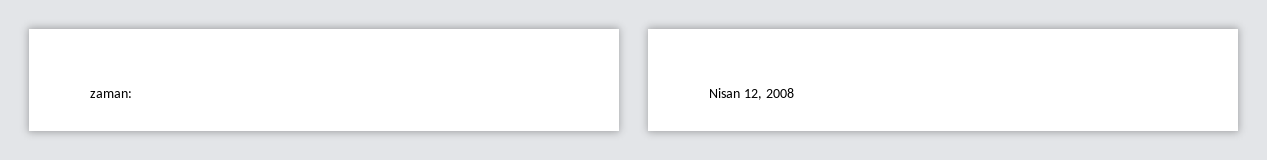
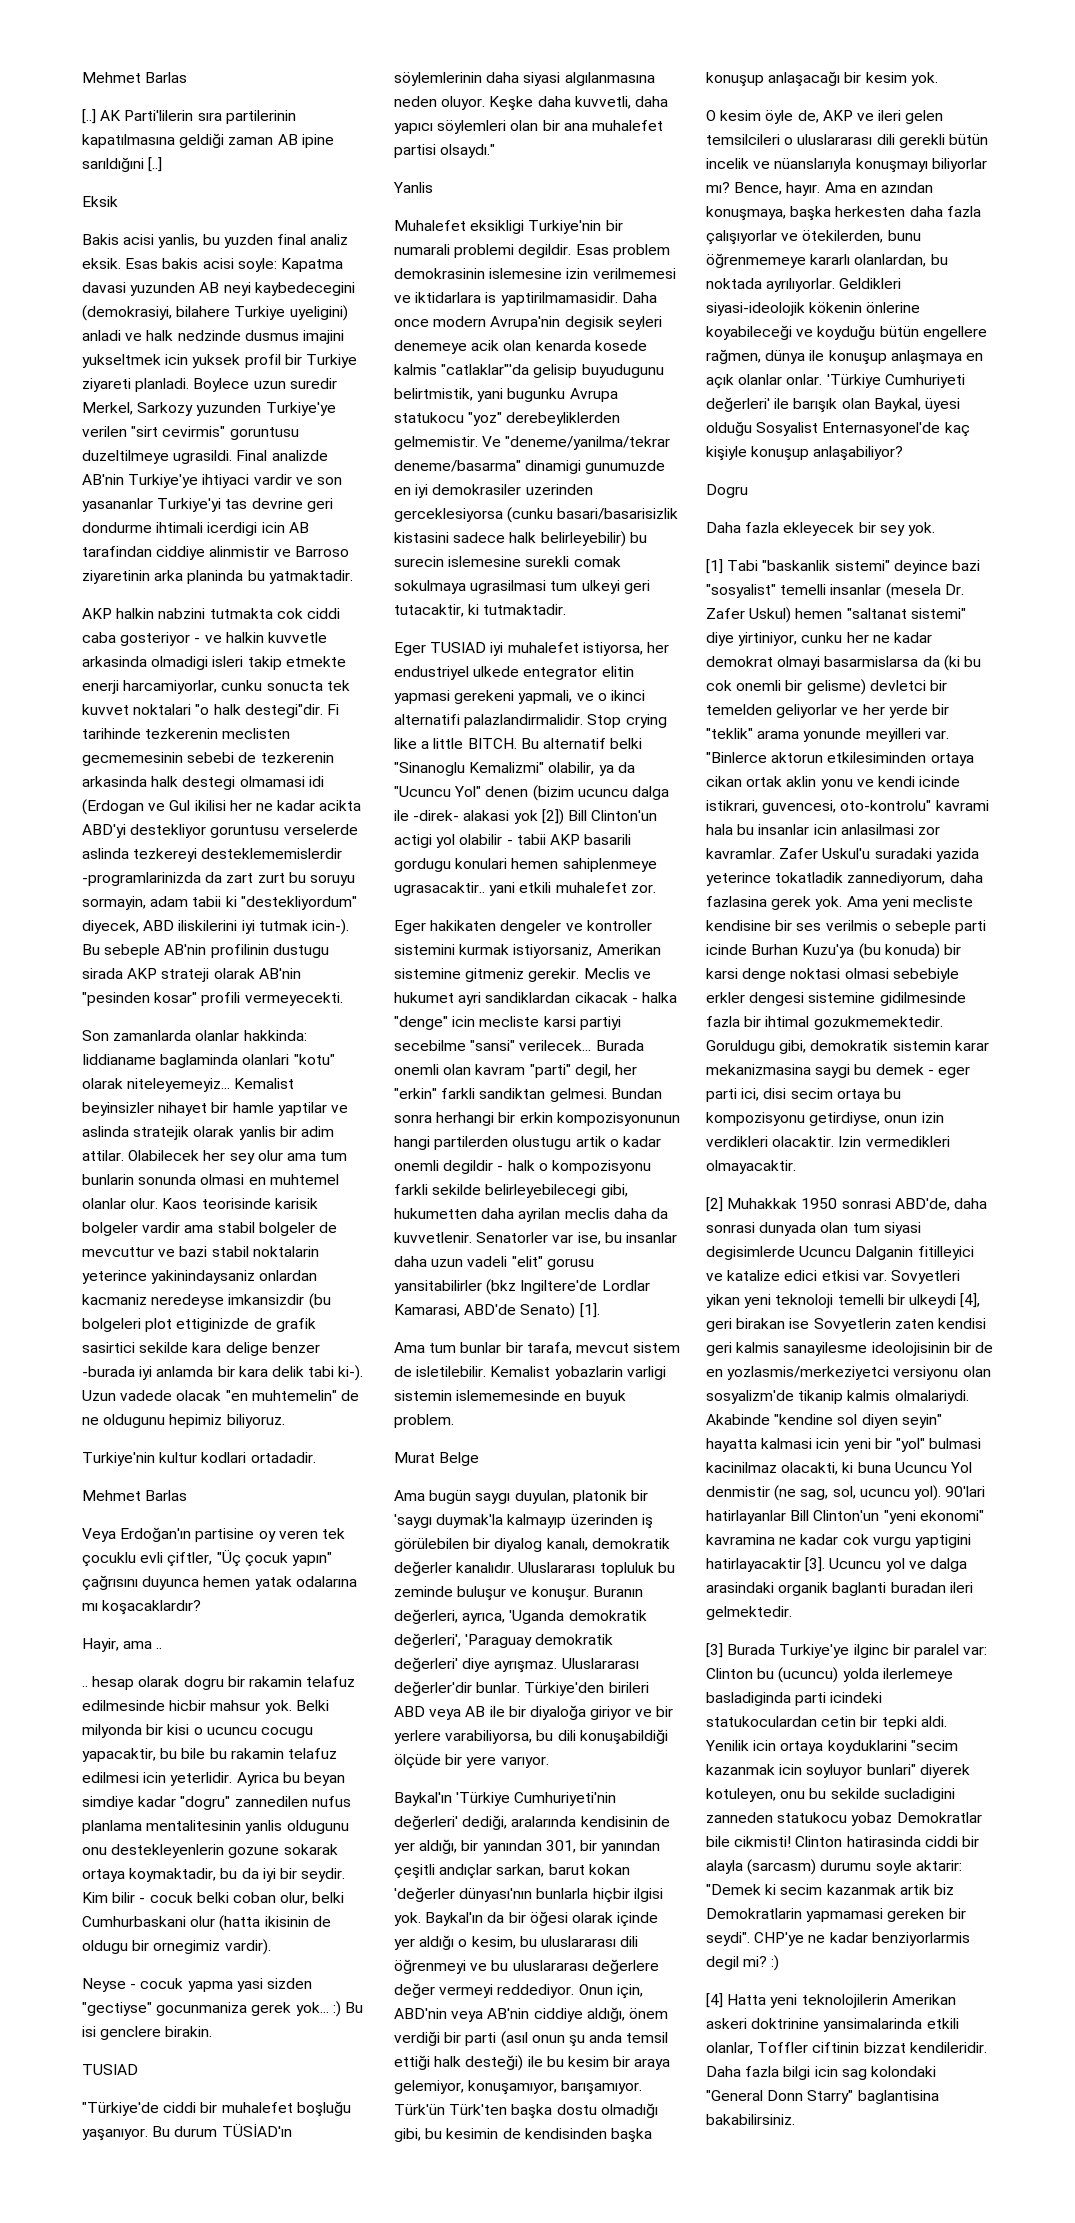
[90,91,132,98] [709,88,794,100] zaman: // Nisan 12, 2008 -> [82,72,188,83] [82,109,296,124] [82,133,334,148] [82,157,163,172] [82,196,118,207] [82,234,349,248] [82,258,343,272] [82,282,355,296] [82,305,348,321] [82,330,344,344] [82,354,357,368] [82,378,337,392] [82,402,336,416] [82,426,299,440] [82,450,328,464] [82,474,342,488] [82,498,333,512] [82,522,309,536] [82,546,349,560] [82,570,353,584] [82,608,340,619] [82,632,327,646] [82,656,346,670] [82,680,350,694] [82,704,339,718] [82,728,291,739] [82,752,334,766] [82,776,324,790] [82,799,362,815] [82,824,358,838] [82,848,343,862] [82,872,355,886] [82,896,357,910] [82,919,349,935] [82,944,329,958] [82,968,301,982] [82,992,343,1006] [82,1030,307,1041] [82,1054,335,1068] [82,1078,295,1092] [82,1102,348,1116] [82,1126,334,1140] [82,1150,348,1164] [82,1174,339,1185] [82,1198,318,1209] [82,1222,337,1236] [82,1246,319,1257] [82,1270,318,1284] [82,1293,331,1309] [82,1318,316,1332] [82,1342,320,1356] [82,1365,364,1381] [82,1390,359,1401] [82,1414,285,1428] [82,1452,316,1466] [82,1490,188,1501] [82,1527,345,1542] [82,1549,332,1567] [82,1575,357,1591] [82,1600,202,1615] [82,1638,163,1652] [82,1676,356,1690] [82,1700,329,1714] [82,1724,313,1738] [82,1748,337,1762] [82,1772,345,1786] [82,1796,351,1810] [82,1820,349,1834] [82,1844,338,1858] [82,1868,346,1882] [82,1892,345,1905] [82,1915,331,1931] [82,1939,271,1955] [82,1978,312,1992] [82,2001,363,2017] [82,2026,213,2040] [82,2064,138,2075] [82,2101,351,2117] [82,2123,292,2141] [394,72,655,86] [394,96,668,111] [394,120,663,134] [394,144,496,158] [393,182,433,193] [394,220,623,234] [394,244,670,258] [394,268,676,279] [394,292,657,306] [394,316,662,330] [394,340,647,354] [394,364,664,378] [394,388,618,402] [394,412,621,426] [394,436,671,450] [394,460,666,474] [394,484,593,498] [394,507,679,523] [394,531,647,547] [394,556,621,567] [394,580,650,594] [394,604,567,617] [394,642,669,656] [394,666,634,680] [394,690,645,704] [394,714,667,728] [394,738,643,749] [394,762,635,776] [394,785,669,801] [394,809,658,825] [394,834,632,848] [394,858,657,872] [394,882,656,896] [394,920,652,934] [394,944,661,958] [394,968,651,982] [394,992,677,1006] [394,1016,621,1030] [394,1040,644,1051] [394,1064,637,1078] [394,1088,662,1102] [394,1112,680,1126] [394,1136,661,1150] [394,1160,651,1174] [394,1184,628,1198] [394,1208,668,1222] [394,1232,677,1245] [394,1256,594,1270] [394,1279,650,1295] [394,1303,600,1319] [394,1342,681,1355] [394,1366,666,1380] [394,1390,626,1404] [394,1414,454,1428] [394,1452,480,1466] [394,1490,648,1504] [394,1514,653,1529] [394,1538,670,1552] [394,1561,675,1576] [394,1586,643,1601] [394,1609,647,1624] [394,1633,614,1648] [394,1657,639,1673] [394,1681,649,1696] [394,1705,674,1720] [394,1729,668,1745] [394,1754,549,1769] [394,1792,617,1806] [394,1815,670,1830] [394,1839,661,1854] [394,1864,630,1879] [394,1887,663,1903] [394,1911,659,1927] [394,1935,639,1950] [394,1959,659,1974] [394,1983,643,1999] [394,2007,668,2022] [394,2031,669,2047] [394,2055,671,2071] [394,2080,643,2095] [394,2103,658,2119] [394,2128,652,2143] [706,71,938,87] [706,110,944,124] [706,134,988,148] [706,158,987,173] [706,182,933,196] [706,206,981,221] [706,230,921,245] [706,253,948,268] [706,278,902,292] [706,302,921,316] [706,325,987,340] [706,349,983,365] [706,374,965,389] [706,397,960,413] [706,421,970,437] [706,446,904,461] [706,484,748,498] [706,522,935,536] [706,559,980,574] [706,583,964,599] [706,607,966,623] [706,632,932,646] [706,655,981,671] [706,679,947,695] [706,704,949,718] [706,728,949,742] [706,752,974,766] [706,776,961,790] [706,800,989,814] [706,824,940,835] [706,848,979,862] [706,872,983,886] [706,896,973,910] [706,920,987,934] [706,943,961,959] [706,968,959,982] [706,992,966,1006] [706,1016,943,1030] [706,1040,989,1054] [706,1064,970,1078] [706,1088,901,1102] [706,1112,944,1126] [706,1136,950,1147] [706,1160,796,1174] [706,1197,987,1212] [706,1222,921,1236] [706,1246,974,1260] [706,1270,960,1284] [706,1293,981,1308] [706,1318,986,1332] [706,1342,993,1356] [706,1366,991,1380] [706,1390,969,1404] [706,1414,942,1428] [706,1438,982,1452] [706,1462,972,1475] [706,1485,986,1501] [706,1510,984,1524] [706,1534,971,1548] [706,1557,967,1572] [706,1582,973,1596] [706,1606,792,1620] [706,1643,988,1658] [706,1667,953,1683] [706,1692,883,1706] [706,1716,947,1730] [705,1740,958,1754] [706,1764,970,1778] [706,1788,955,1802] [706,1812,982,1826] [706,1836,979,1847] [706,1859,962,1875] [706,1884,954,1895] [706,1908,966,1922] [706,1932,970,1946] [706,1955,780,1971] [706,1993,956,2008] [706,2018,959,2032] [706,2042,987,2055] [706,2066,936,2080] [706,2090,939,2104] [706,2114,795,2125] Mehmet Barlas // [..] AK Parti'lilerin sıra partilerinin kapatılmasına geldiği zaman AB ipine sarıldığıni [..] // Eksik // Bakis acisi yanlis, bu yuzden final analiz eksik. Esas bakis acisi soyle: Kapatma davasi yuzunden AB neyi kaybedecegini (demokrasiyi, bilahere Turkiye uyeligini) anladi ve halk nedzinde dusmus imajini yukseltmek icin yuksek profil bir Turkiye ziyareti planladi. Boylece uzun suredir Merkel, Sarkozy yuzunden Turkiye'ye verilen "sirt cevirmis" goruntusu duzeltilmeye ugrasildi. Final analizde AB'nin Turkiye'ye ihtiyaci vardir ve son yasananlar Turkiye'yi tas devrine geri dondurme ihtimali icerdigi icin AB tarafindan ciddiye alinmistir ve Barroso ziyaretinin arka planinda bu yatmaktadir. // AKP halkin nabzini tutmakta cok ciddi caba gosteriyor - ve halkin kuvvetle arkasinda olmadigi isleri takip etmekte enerji harcamiyorlar, cunku sonucta tek kuvvet noktalari "o halk destegi"dir. Fi tarihinde tezkerenin meclisten gecmemesinin sebebi de tezkerenin arkasinda halk destegi olmamasi idi (Erdogan ve Gul ikilisi her ne kadar acikta ABD'yi destekliyor goruntusu verselerde aslinda tezkereyi desteklememislerdir -programlarinizda da zart zurt bu soruyu sormayin, adam tabii ki "destekliyordum" diyecek, ABD iliskilerini iyi tutmak icin-). Bu sebeple AB'nin profilinin dustugu sirada AKP strateji olarak AB'nin "pesinden kosar" profili vermeyecekti. // Son zamanlarda olanlar hakkinda: Iiddianame baglaminda olanlari "kotu" olarak niteleyemeyiz... Kemalist beyinsizler nihayet bir hamle yaptilar ve aslinda stratejik olarak yanlis bir adim attilar. Olabilecek her sey olur ama tum bunlarin sonunda olmasi en muhtemel olanlar olur. Kaos teorisinde karisik bolgeler vardir ama stabil bolgeler de mevcuttur ve bazi stabil noktalarin yeterince yakinindaysaniz onlardan kacmaniz neredeyse imkansizdir (bu bolgeleri plot ettiginizde de grafik sasirtici sekilde kara delige benzer -burada iyi anlamda bir kara delik tabi ki-). Uzun vadede olacak "en muhtemelin" de ne oldugunu hepimiz biliyoruz. // Turkiye'nin kultur kodlari ortadadir. // Mehmet Barlas // Veya Erdoğan'ın partisine oy veren tek çocuklu evli çiftler, "Üç çocuk yapın" çağrısını duyunca hemen yatak odalarına mı koşacaklardır? // Hayir, ama .. // .. hesap olarak dogru bir rakamin telafuz edilmesinde hicbir mahsur yok. Belki milyonda bir kisi o ucuncu cocugu yapacaktir, bu bile bu rakamin telafuz edilmesi icin yeterlidir. Ayrica bu beyan simdiye kadar "dogru" zannedilen nufus planlama mentalitesinin yanlis oldugunu onu destekleyenlerin gozune sokarak ortaya koymaktadir, bu da iyi bir seydir. Kim bilir - cocuk belki coban olur, belki Cumhurbaskani olur (hatta ikisinin de oldugu bir ornegimiz vardir). // Neyse - cocuk yapma yasi sizden "gectiyse" gocunmaniza gerek yok... :) Bu isi genclere birakin. // TUSIAD // "Türkiye'de ciddi bir muhalefet boşluğu yaşanıyor. Bu durum TÜSİAD'ın söylemlerinin daha siyasi algılanmasına neden oluyor. Keşke daha kuvvetli, daha yapıcı söylemleri olan bir ana muhalefet partisi olsaydı." // Yanlis // Muhalefet eksikligi Turkiye'nin bir numarali problemi degildir. Esas problem demokrasinin islemesine izin verilmemesi ve iktidarlara is yaptirilmamasidir. Daha once modern Avrupa'nin degisik seyleri denemeye acik olan kenarda kosede kalmis "catlaklar"'da gelisip buyudugunu belirtmistik, yani bugunku Avrupa statukocu "yoz" derebeyliklerden gelmemistir. Ve "deneme/yanilma/tekrar deneme/basarma" dinamigi gunumuzde en iyi demokrasiler uzerinden gerceklesiyorsa (cunku basari/basarisizlik kistasini sadece halk belirleyebilir) bu surecin islemesine surekli comak sokulmaya ugrasilmasi tum ulkeyi geri tutacaktir, ki tutmaktadir. // Eger TUSIAD iyi muhalefet istiyorsa, her endustriyel ulkede entegrator elitin yapmasi gerekeni yapmali, ve o ikinci alternatifi palazlandirmalidir. Stop crying like a little BITCH. Bu alternatif belki "Sinanoglu Kemalizmi" olabilir, ya da "Ucuncu Yol" denen (bizim ucuncu dalga ile -direk- alakasi yok [2]) Bill Clinton'un actigi yol olabilir - tabii AKP basarili gordugu konulari hemen sahiplenmeye ugrasacaktir.. yani etkili muhalefet zor. // Eger hakikaten dengeler ve kontroller sistemini kurmak istiyorsaniz, Amerikan sistemine gitmeniz gerekir. Meclis ve hukumet ayri sandiklardan cikacak - halka "denge" icin mecliste karsi partiyi secebilme "sansi" verilecek... Burada onemli olan kavram "parti" degil, her "erkin" farkli sandiktan gelmesi. Bundan sonra herhangi bir erkin kompozisyonunun hangi partilerden olustugu artik o kadar onemli degildir - halk o kompozisyonu farkli sekilde belirleyebilecegi gibi, hukumetten daha ayrilan meclis daha da kuvvetlenir. Senatorler var ise, bu insanlar daha uzun vadeli "elit" gorusu yansitabilirler (bkz Ingiltere'de Lordlar Kamarasi, ABD'de Senato) [1]. // Ama tum bunlar bir tarafa, mevcut sistem de isletilebilir. Kemalist yobazlarin varligi sistemin islememesinde en buyuk problem. // Murat Belge // Ama bugün saygı duyulan, platonik bir 'saygı duymak'la kalmayıp üzerinden iş görülebilen bir diyalog kanalı, demokratik değerler kanalıdır. Uluslararası topluluk bu zeminde buluşur ve konuşur. Buranın değerleri, ayrıca, 'Uganda demokratik değerleri', 'Paraguay demokratik değerleri' diye ayrışmaz. Uluslararası değerler'dir bunlar. Türkiye'den birileri ABD veya AB ile bir diyaloğa giriyor ve bir yerlere varabiliyorsa, bu dili konuşabildiği ölçüde bir yere varıyor. // Baykal'ın 'Türkiye Cumhuriyeti'nin değerleri' dediği, aralarında kendisinin de yer aldığı, bir yanından 301, bir yanından çeşitli andıçlar sarkan, barut kokan 'değerler dünyası'nın bunlarla hiçbir ilgisi yok. Baykal'ın da bir öğesi olarak içinde yer aldığı o kesim, bu uluslararası dili öğrenmeyi ve bu uluslararası değerlere değer vermeyi reddediyor. Onun için, ABD'nin veya AB'nin ciddiye aldığı, önem verdiği bir parti (asıl onun şu anda temsil ettiği halk desteği) ile bu kesim bir araya gelemiyor, konuşamıyor, barışamıyor. Türk'ün Türk'ten başka dostu olmadığı gibi, bu kesimin de kendisinden başka konuşup anlaşacağı bir kesim yok. // O kesim öyle de, AKP ve ileri gelen temsilcileri o uluslararası dili gerekli bütün incelik ve nüanslarıyla konuşmayı biliyorlar mı? Bence, hayır. Ama en azından konuşmaya, başka herkesten daha fazla çalışıyorlar ve ötekilerden, bunu öğrenmemeye kararlı olanlardan, bu noktada ayrılıyorlar. Geldikleri siyasi-ideolojik kökenin önlerine koyabileceği ve koyduğu bütün engellere rağmen, dünya ile konuşup anlaşmaya en açık olanlar onlar. 'Türkiye Cumhuriyeti değerleri' ile barışık olan Baykal, üyesi olduğu Sosyalist Enternasyonel'de kaç kişiyle konuşup anlaşabiliyor? // Dogru // Daha fazla ekleyecek bir sey yok. // [1] Tabi "baskanlik sistemi" deyince bazi "sosyalist" temelli insanlar (mesela Dr. Zafer Uskul) hemen "saltanat sistemi" diye yirtiniyor, cunku her ne kadar demokrat olmayi basarmislarsa da (ki bu cok onemli bir gelisme) devletci bir temelden geliyorlar ve her yerde bir "teklik" arama yonunde meyilleri var. "Binlerce aktorun etkilesiminden ortaya cikan ortak aklin yonu ve kendi icinde istikrari, guvencesi, oto-kontrolu" kavrami hala bu insanlar icin anlasilmasi zor kavramlar. Zafer Uskul'u suradaki yazida yeterince tokatladik zannediyorum, daha fazlasina gerek yok. Ama yeni mecliste kendisine bir ses verilmis o sebeple parti icinde Burhan Kuzu'ya (bu konuda) bir karsi denge noktasi olmasi sebebiyle erkler dengesi sistemine gidilmesinde fazla bir ihtimal gozukmemektedir. Goruldugu gibi, demokratik sistemin karar mekanizmasina saygi bu demek - eger parti ici, disi secim ortaya bu kompozisyonu getirdiyse, onun izin verdikleri olacaktir. Izin vermedikleri olmayacaktir. // [2] Muhakkak 1950 sonrasi ABD'de, daha sonrasi dunyada olan tum siyasi degisimlerde Ucuncu Dalganin fitilleyici ve katalize edici etkisi var. Sovyetleri yikan yeni teknoloji temelli bir ulkeydi [4], geri birakan ise Sovyetlerin zaten kendisi geri kalmis sanayilesme ideolojisinin bir de en yozlasmis/merkeziyetci versiyonu olan sosyalizm'de tikanip kalmis olmalariydi. Akabinde "kendine sol diyen seyin" hayatta kalmasi icin yeni bir "yol" bulmasi kacinilmaz olacakti, ki buna Ucuncu Yol denmistir (ne sag, sol, ucuncu yol). 90'lari hatirlayanlar Bill Clinton'un "yeni ekonomi" kavramina ne kadar cok vurgu yaptigini hatirlayacaktir [3]. Ucuncu yol ve dalga arasindaki organik baglanti buradan ileri gelmektedir. // [3] Burada Turkiye'ye ilginc bir paralel var: Clinton bu (ucuncu) yolda ilerlemeye basladiginda parti icindeki statukoculardan cetin bir tepki aldi. Yenilik icin ortaya koyduklarini "secim kazanmak icin soyluyor bunlari" diyerek kotuleyen, onu bu sekilde sucladigini zanneden statukocu yobaz Demokratlar bile cikmisti! Clinton hatirasinda ciddi bir alayla (sarcasm) durumu soyle aktarir: "Demek ki secim kazanmak artik biz Demokratlarin yapmamasi gereken bir seydi". CHP'ye ne kadar benziyorlarmis degil mi? :) // [4] Hatta yeni teknolojilerin Amerikan askeri doktrinine yansimalarinda etkili olanlar, Toffler ciftinin bizzat kendileridir. Daha fazla bilgi icin sag kolondaki "General Donn Starry" baglantisina bakabilirsiniz.

